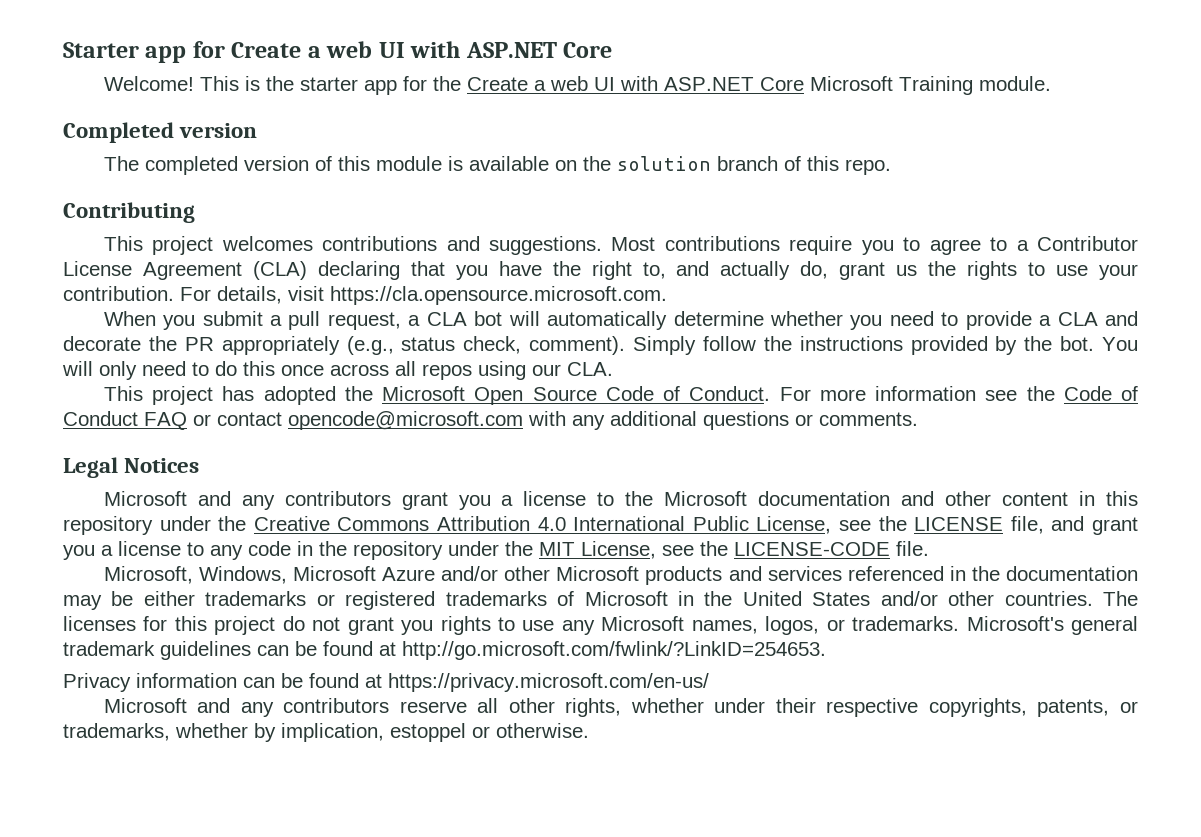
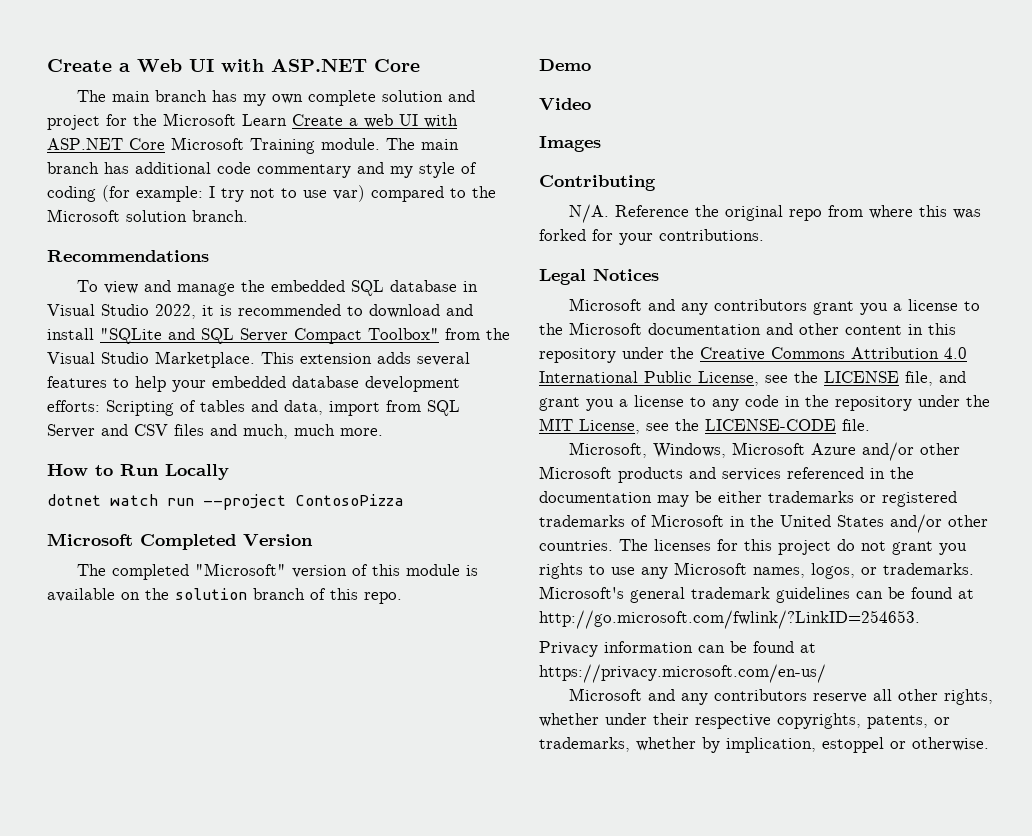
[63,41,373,63] Starter app for Create a web -> [47,59,182,72] Create a Web
[103,76,461,95] Welcome! This is the starter app for the -> [76,90,475,106] [47,113,287,130] The main branch has my own complete solution and project for the Microsoft Learn
[63,122,258,143] // Completed version -> [386,138,459,150] [47,162,477,178] [47,185,496,202] [47,209,248,222] [47,250,209,262] [76,280,478,296] [47,304,473,319] [47,328,510,344] [47,351,470,368] [47,376,460,392] [47,400,460,416] [47,424,383,439] [47,464,229,480] [47,494,404,510] [47,533,313,550] The main branch has additional code commentary and my style of coding (for example: I try not to use var) compared to the Microsoft solution branch. // Recommendations // To view and manage the embedded SQL database in Visual Studio 2022, it is recommended to download and install "SQLite and SQL Server Compact Toolbox" from the Visual Studio Marketplace. This extension adds several features to help your embedded database development efforts: Scripting of tables and data, import from SQL Server and CSV files and much, much more. // How to Run Locally // dotnet watch run --project ContosoPizza // Microsoft Completed Version
(238, 165) none -> [194,563,286,576] "Microsoft"
[63,202,195,223] [103,236,1138,255] [63,261,1138,280] [63,286,667,305] [103,311,1139,330] [63,336,1138,355] [62,361,613,380] [103,386,1138,405] [63,411,918,430] Contributing // This project welcomes contributions and suggestions. Most contributions require you to agree to a Contributor License Agreement (CLA) declaring that you have the right to, and actually do, grant us the rights to use your contribution. For details, visit https://cla.opensource.microsoft.com. // When you submit a pull request, a CLA bot will automatically determine whether you need to provide a CLA and decorate the PR appropriately (e.g., status check, comment). Simply follow the instructions provided by the bot. You will only need to do this once across all repos using our CLA. // This project has adopted the Microsoft Open Source Code of Conduct. For more information see the Code of Conduct FAQ or contact opencode@microsoft.com with any additional questions or comments. -> [539,59,591,71] [539,98,591,110] [539,136,601,152] [539,175,656,191] [568,204,981,223] [539,229,764,245] Demo // Video // Images // Contributing // N/A. Reference the original repo from where this was forked for your contributions.

